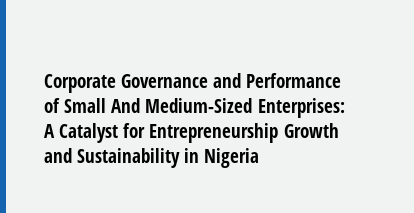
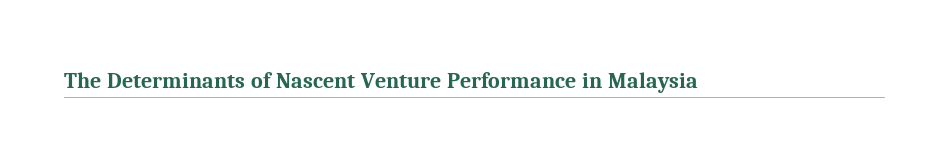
[44,73,342,93] [44,98,345,118] [44,123,339,143] [44,148,260,168] Corporate Governance and Performance of Small And Medium-Sized Enterprises: A Catalyst for Entrepreneurship Growth and Sustainability in Nigeria -> [64,72,698,93] The Determinants of Nascent Venture Performance in Malaysia

